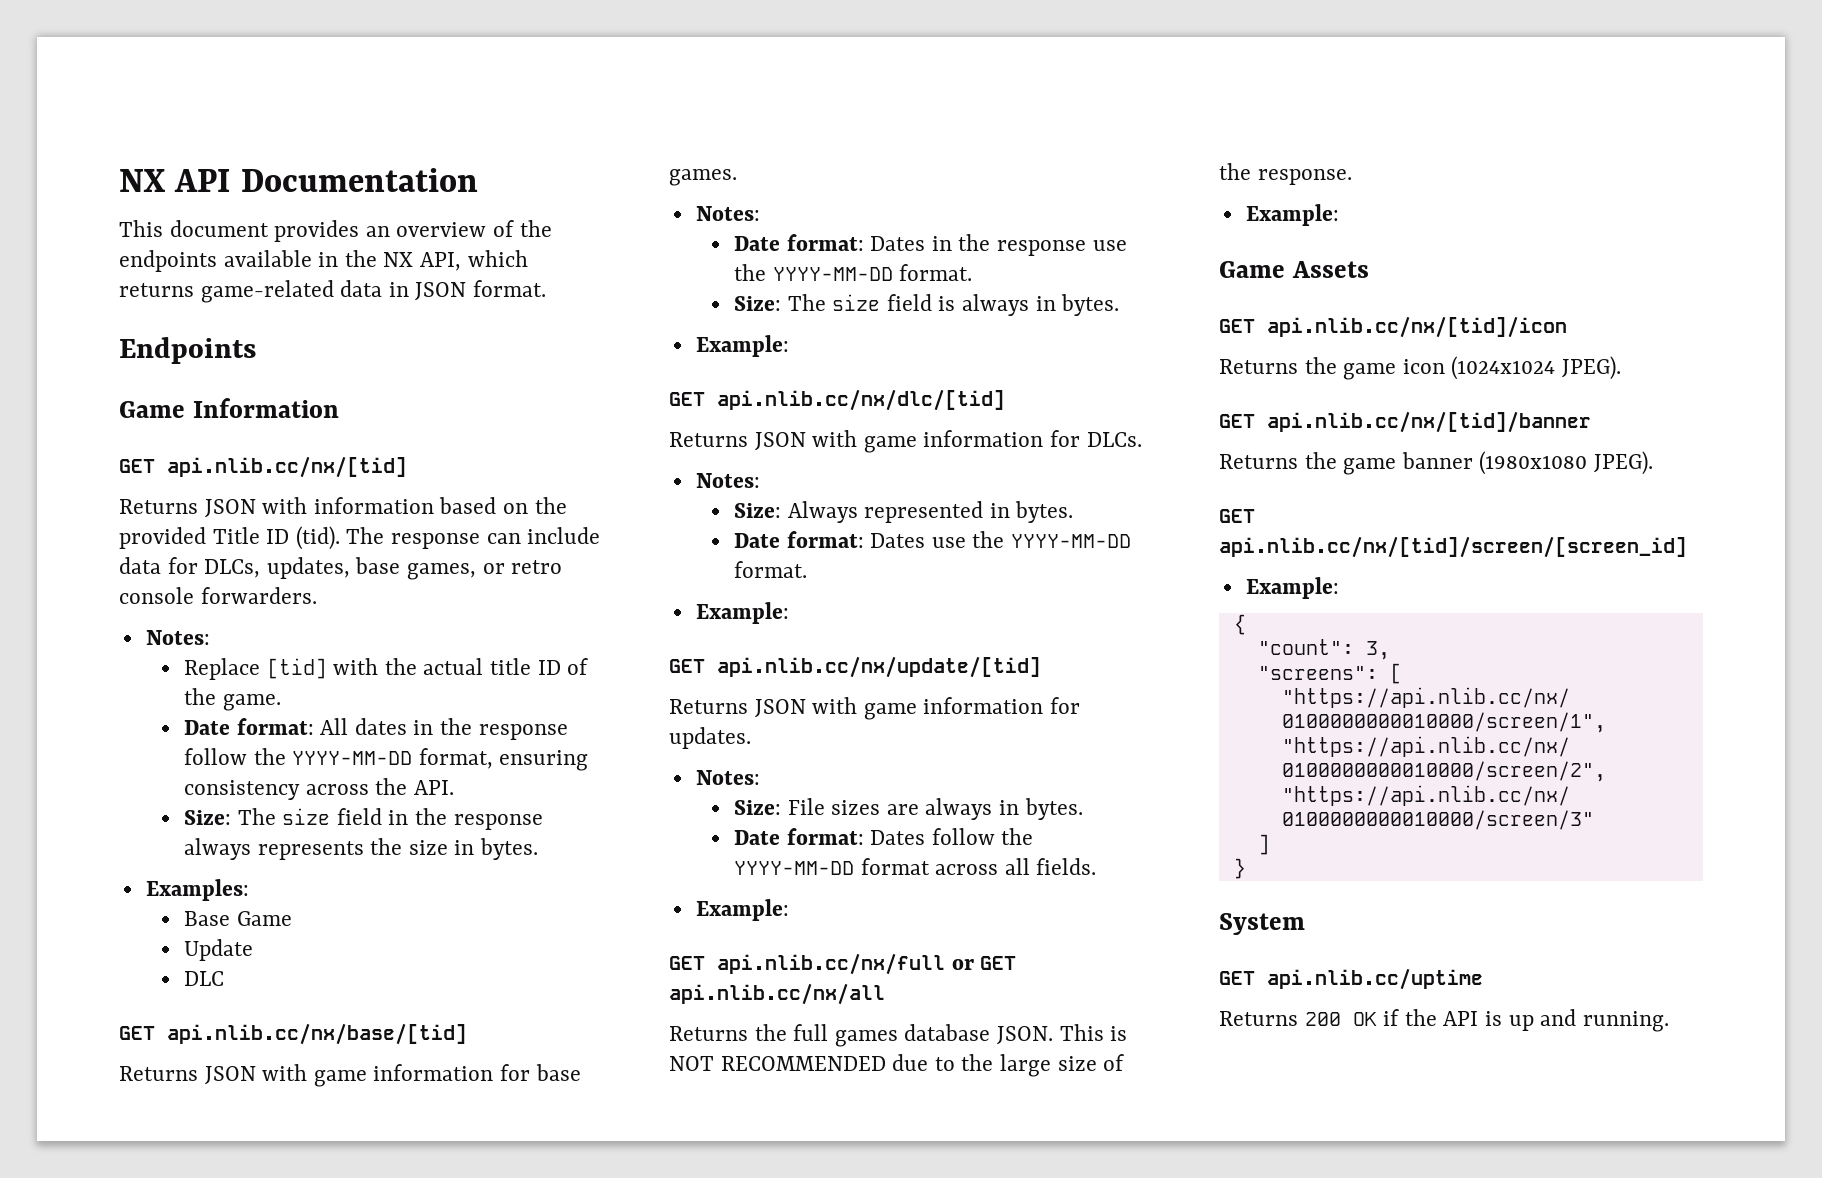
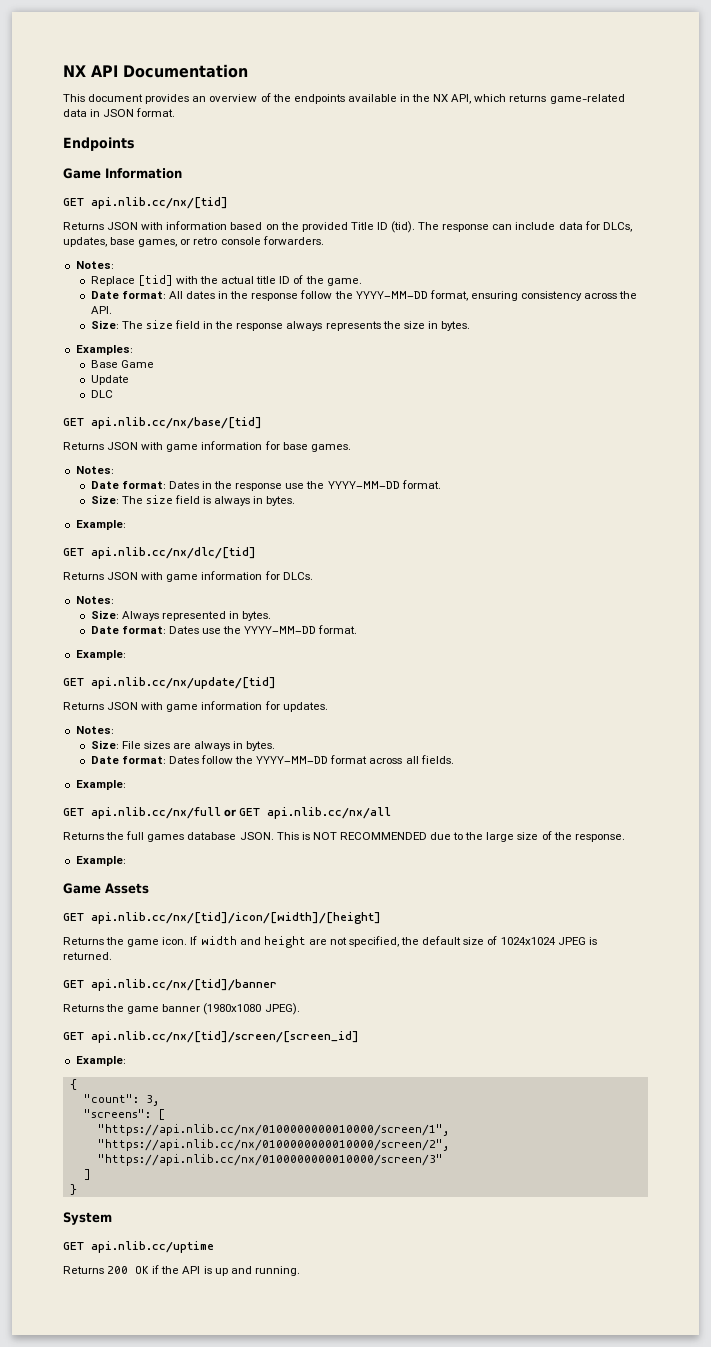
[1267,316,1567,338] [1219,356,1622,380] api.nlib.cc/nx/[tid]/icon // Returns the game icon (1024x1024 JPEG). -> [91,912,381,924] [63,936,597,948] [63,952,112,960] api.nlib.cc/nx/[tid]/icon/[width]/[height] // Returns the game icon. If width and height are not specified, the default size of 1024x1024 JPEG is returned.

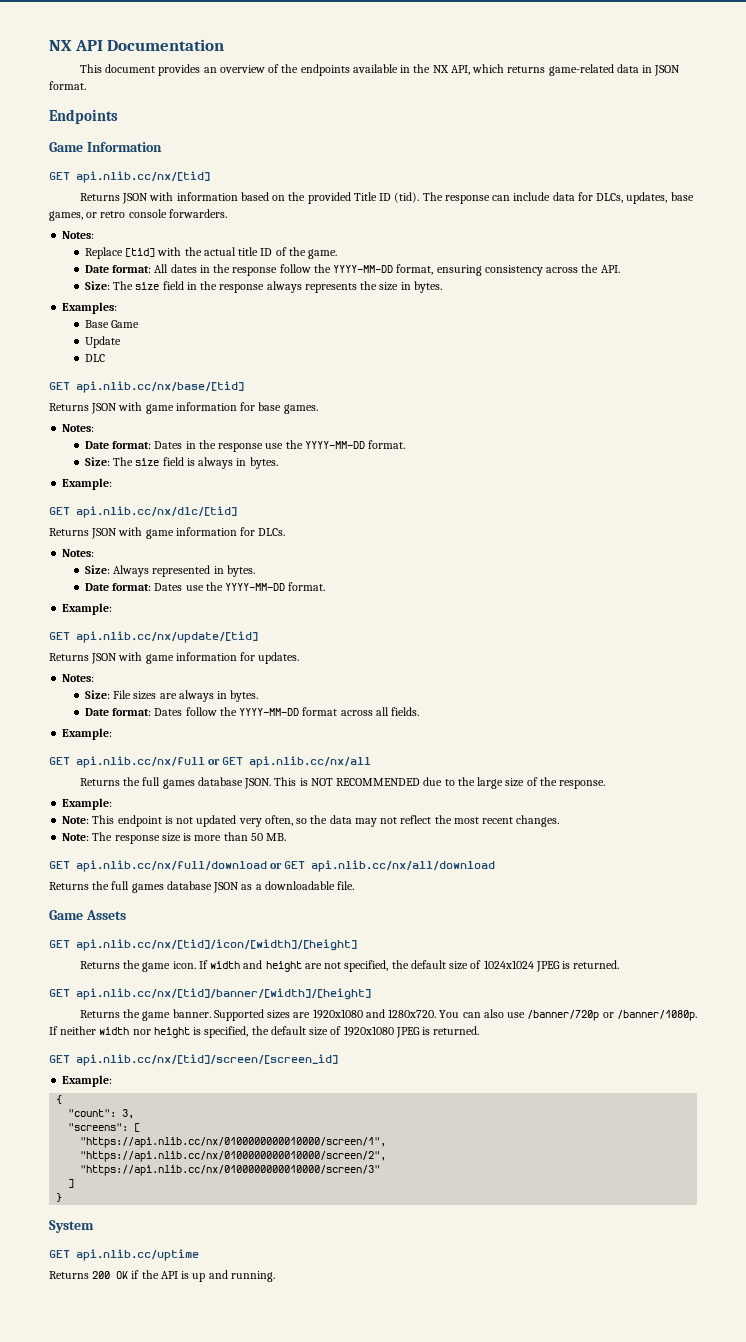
(126, 861) none -> [62,815,560,827] [62,832,287,844] [49,860,496,872] [49,881,355,893] // Note: This endpoint is not updated very often, so the data may not reflect the most recent changes. // Note: The response size is more than 50 MB. // GET api.nlib.cc/nx/full/download or GET api.nlib.cc/nx/all/download // Returns the full games database JSON as a downloadable file.
[91,979,277,991] [63,1003,300,1015] api.nlib.cc/nx/[tid]/banner // Returns the game banner (1980x1080 JPEG). -> [76,988,371,1000] [79,1009,697,1021] [49,1026,480,1038] api.nlib.cc/nx/[tid]/banner/[width]/[height] // Returns the game banner. Supported sizes are 1920x1080 and 1280x720. You can also use /banner/720p or /banner/1080p. If neither width nor height is specified, the default size of 1920x1080 JPEG is returned.

